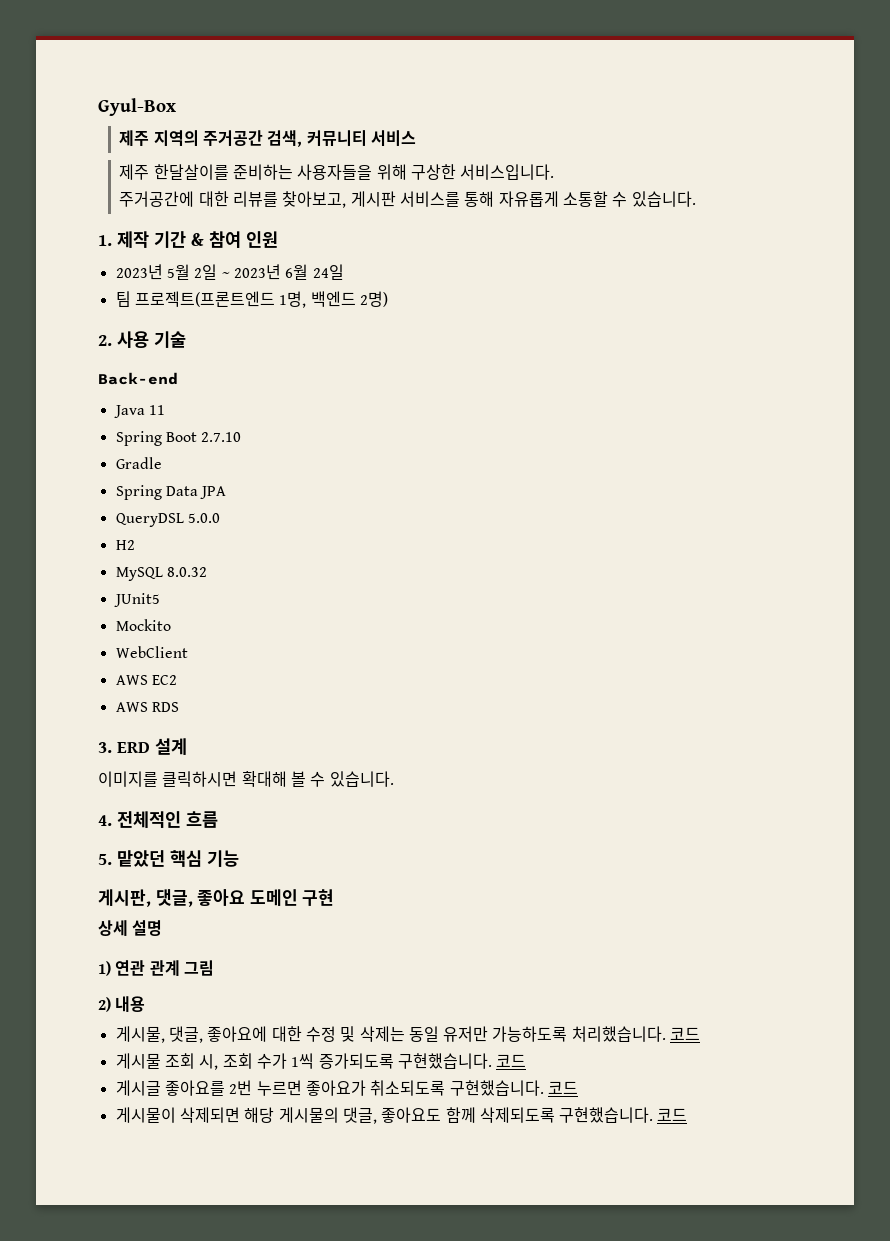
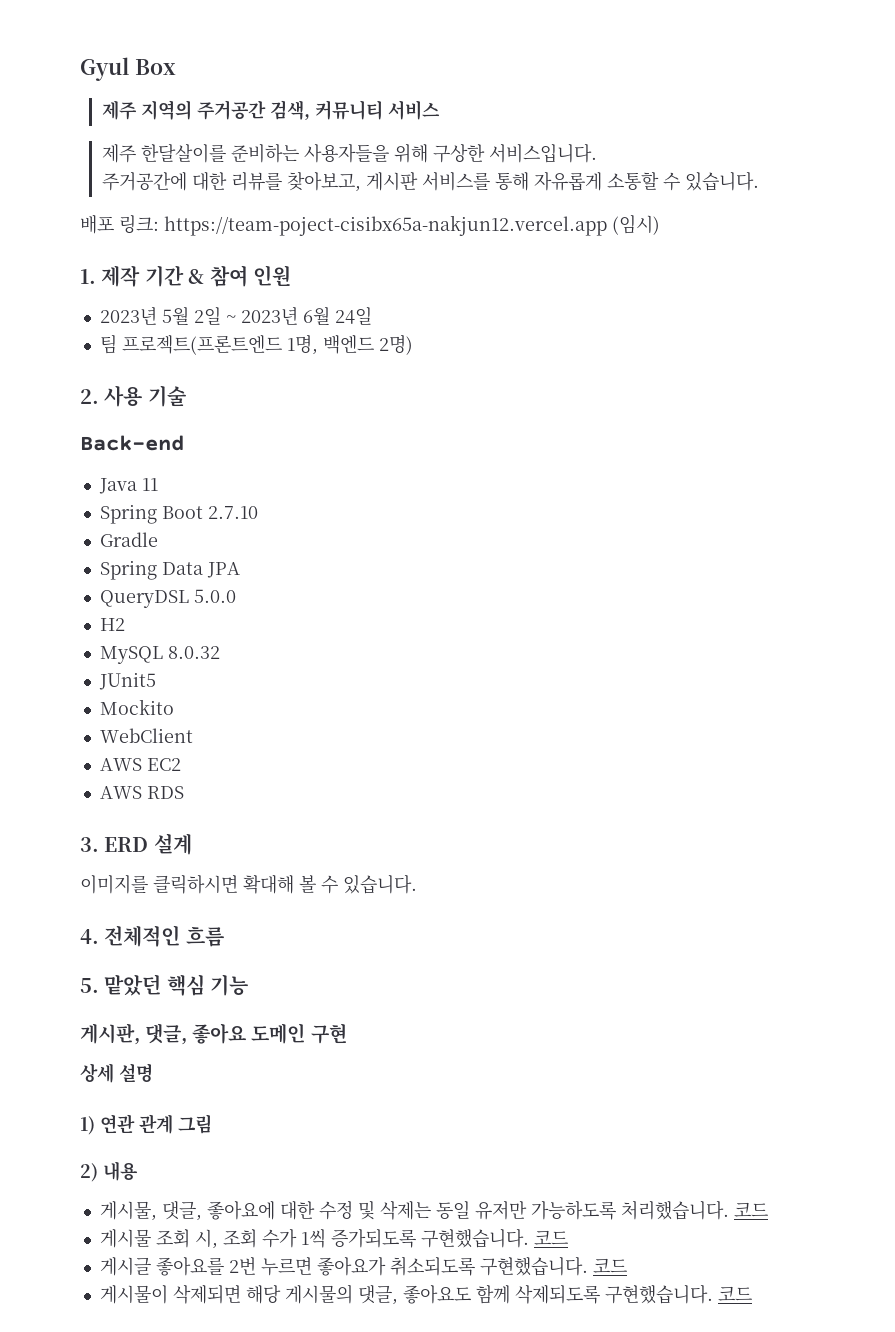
[98,98,176,116] Gyul-Box -> [80,57,176,81] Gyul Box
(696, 199) none -> [80,215,660,236] // 배포 링크: https://team-poject-cisibx65a-nakjun12.vercel.app (임시)

